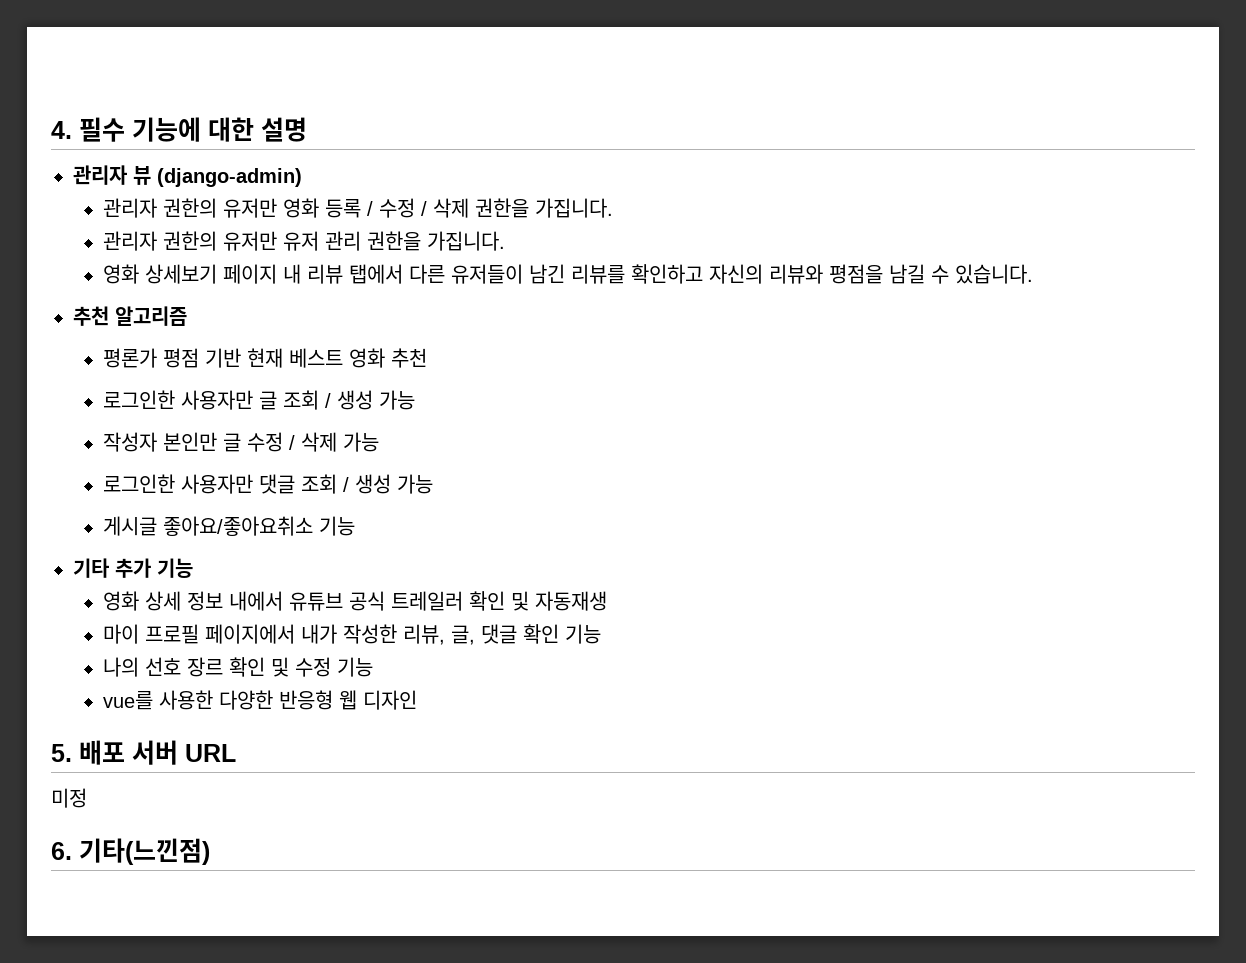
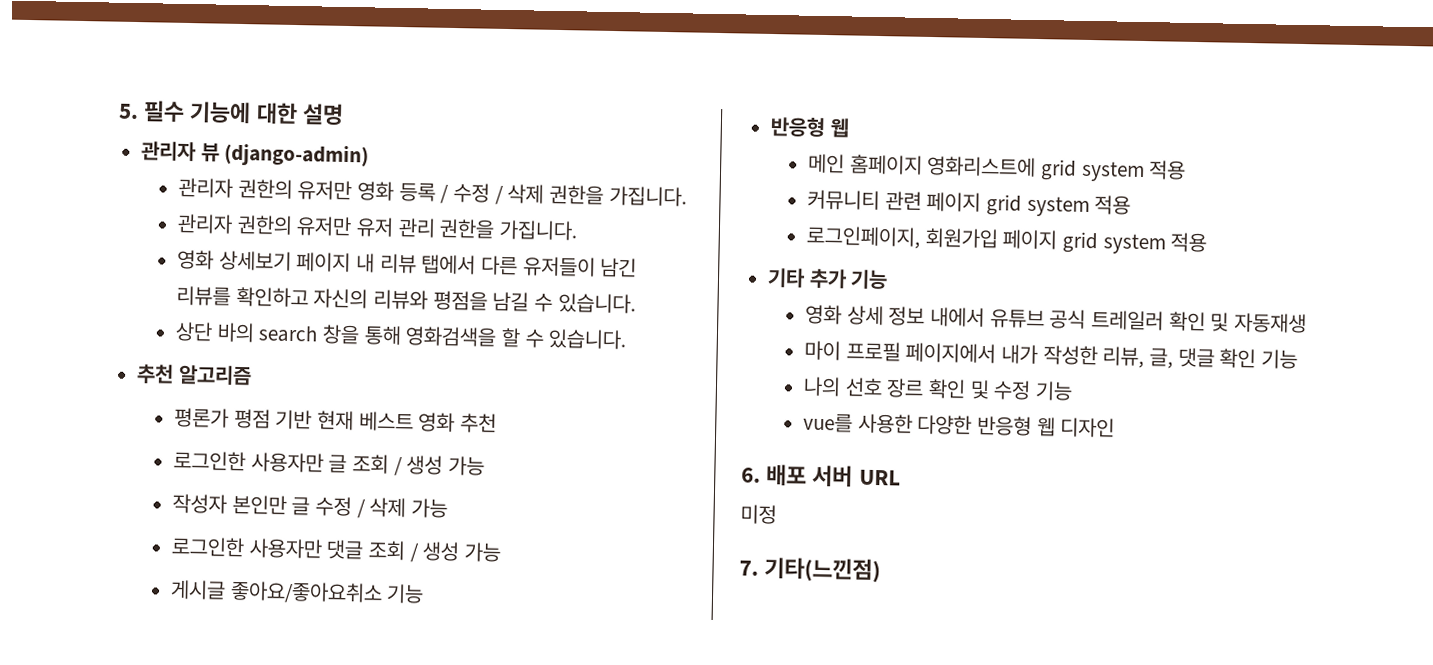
[51,121,72,139] 4. -> [118,103,139,120] 5.
(1033, 274) none -> [174,321,628,350] // 상단 바의 search 창을 통해 영화검색을 할 수 있습니다.
(355, 526) none -> [770,116,850,138] [807,153,1187,183] [806,189,1132,218] [805,225,1208,255] // 반응형 웹 // 메인 홈페이지 영화리스트에 grid system 적용 // 커뮤니티 관련 페이지 grid system 적용 // 로그인페이지, 회원가입 페이지 grid system 적용
[51,744,72,762] 5. -> [741,467,761,483] 6.
[51,842,72,860] 6. -> [739,560,759,576] 7.

